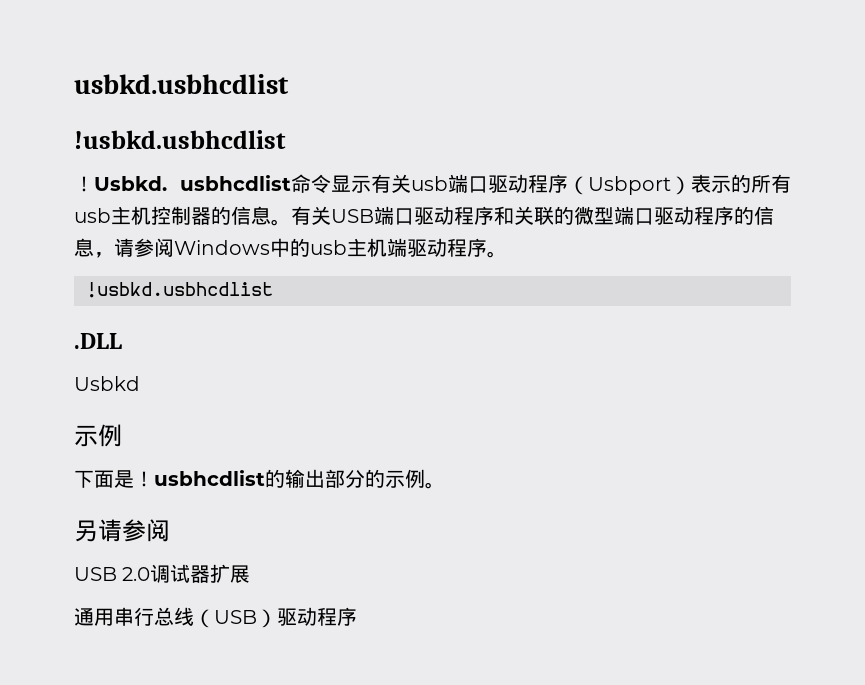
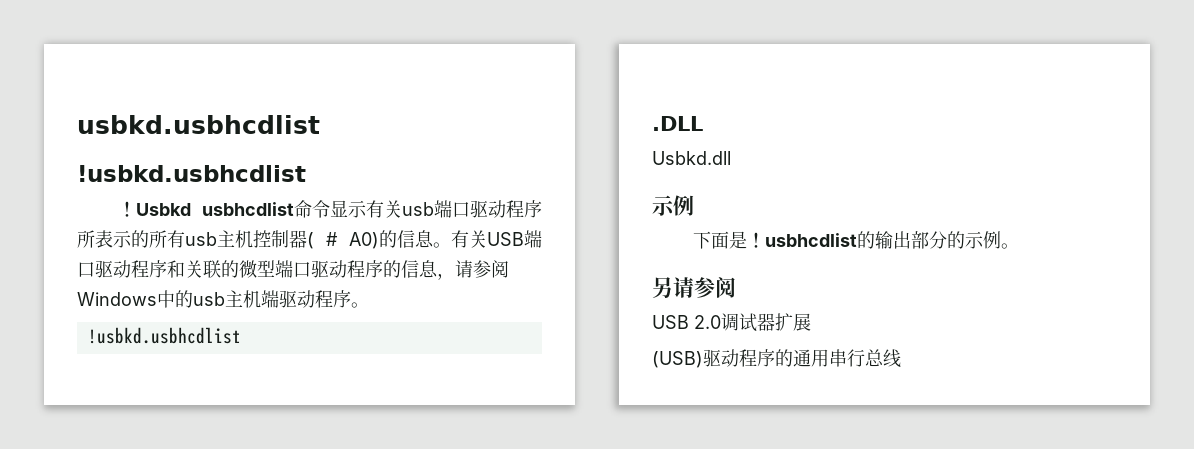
[94,176,167,191] Usbkd. -> [135,203,191,216] Usbkd
[568,176,691,195] （Usbport） -> [77,230,95,248] 所
(211, 216) none -> [307,232,379,249] ( # A0)
[74,376,140,391] Usbkd -> [652,151,731,165] Usbkd.dll
[74,607,357,628] 通用串行总线（USB）驱动程序 -> [652,349,901,368] (USB)驱动程序的通用串行总线

